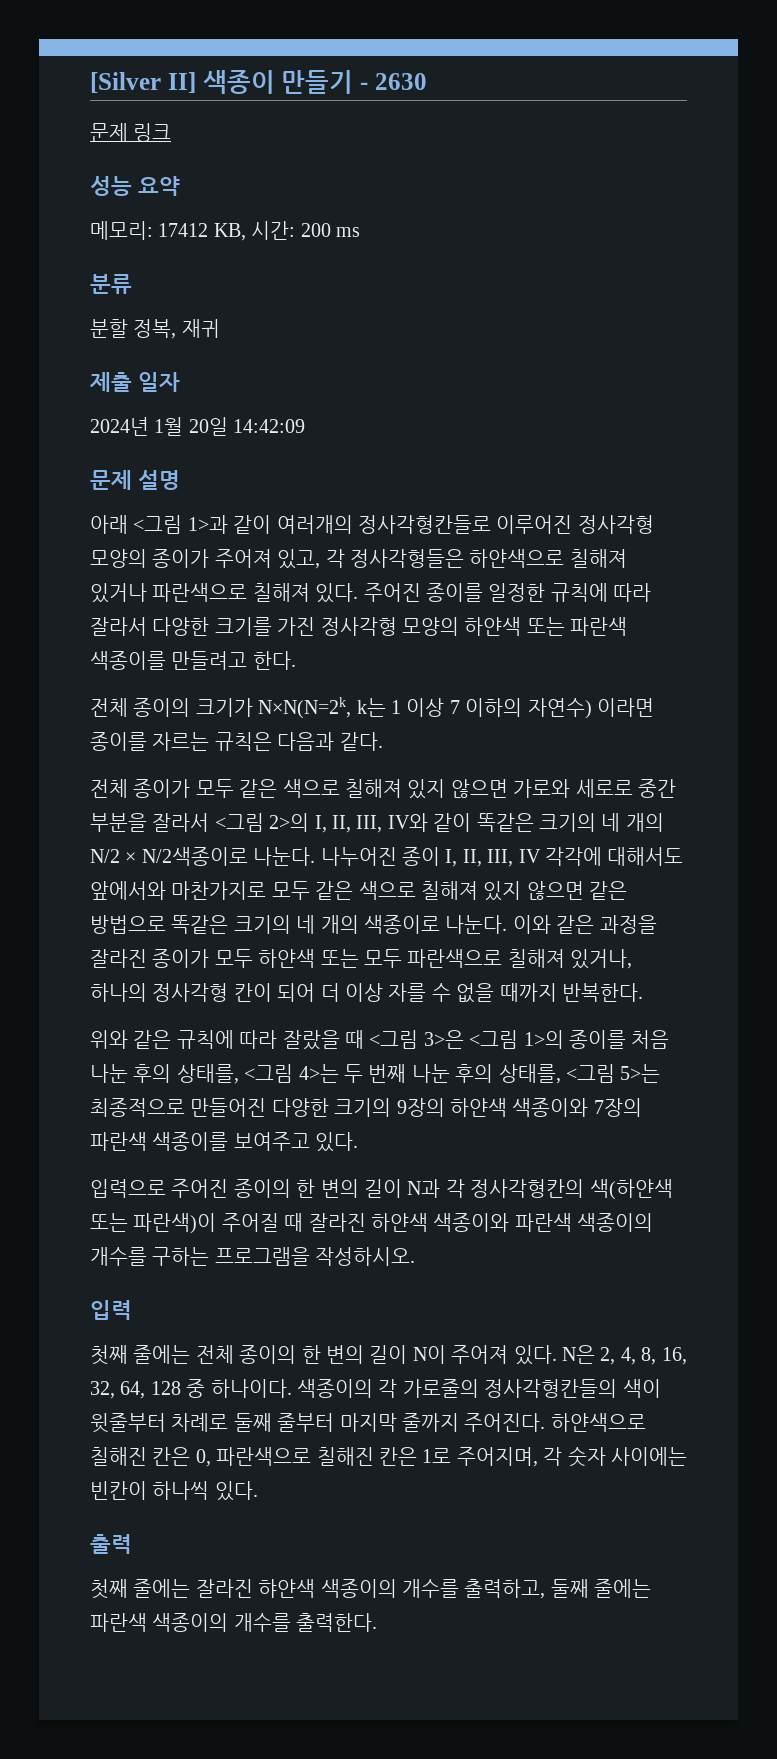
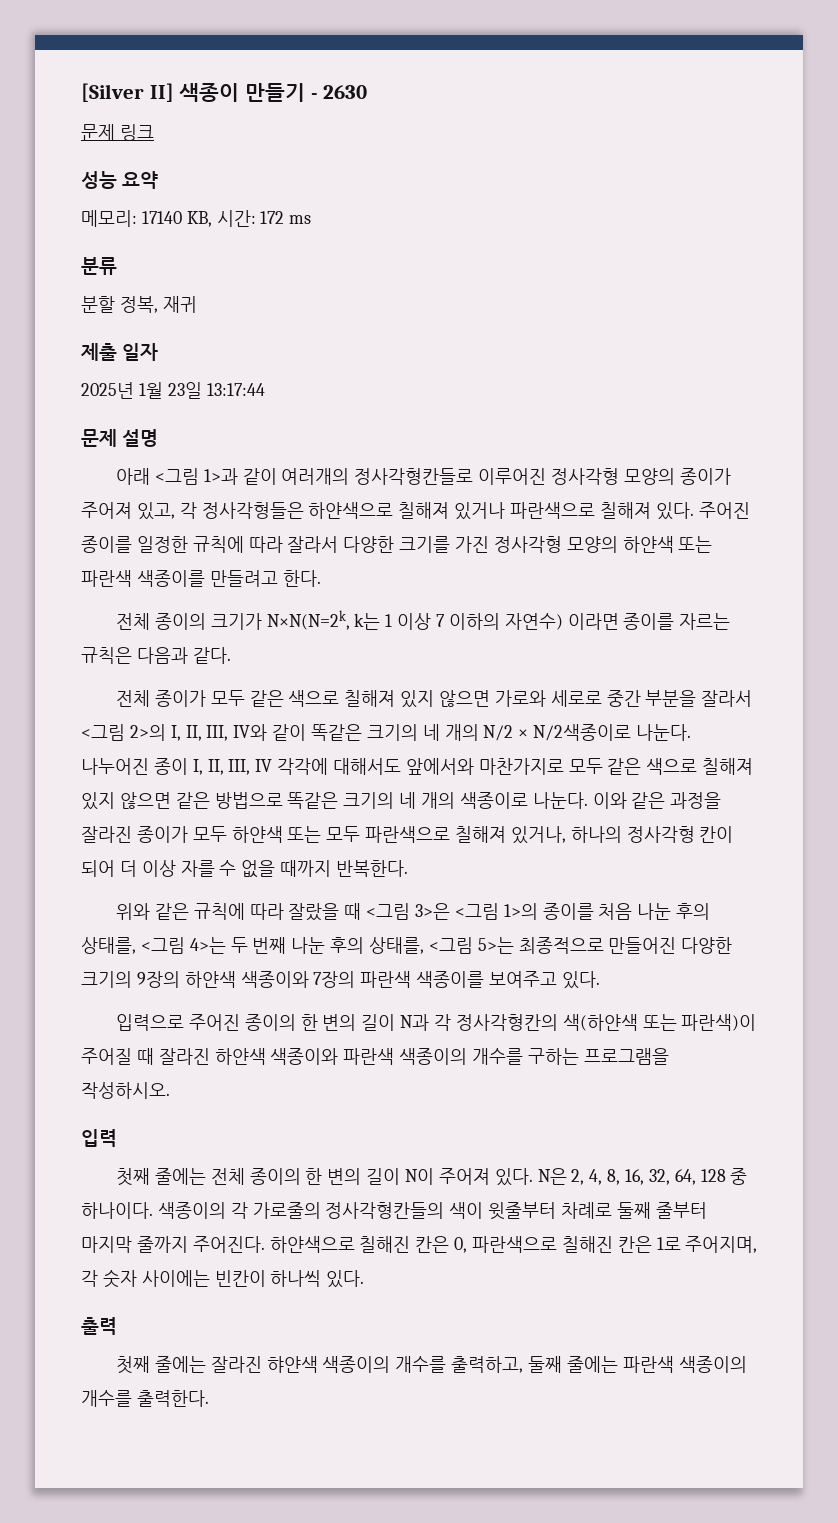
[158,223,209,237] 17412 -> [141,211,182,224] 17140
[300,223,331,237] 200 -> [260,211,285,224] 172
[90,417,306,436] 2024년 1월 20일 14:42:09 -> [81,382,265,399] 2025년 1월 23일 13:17:44

